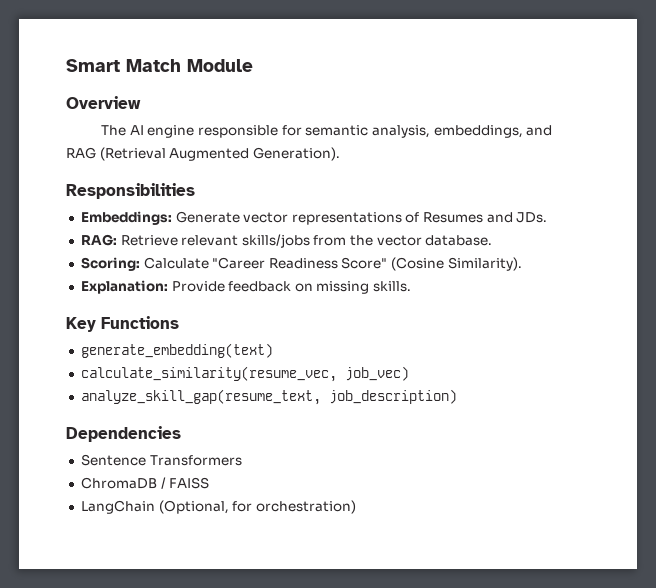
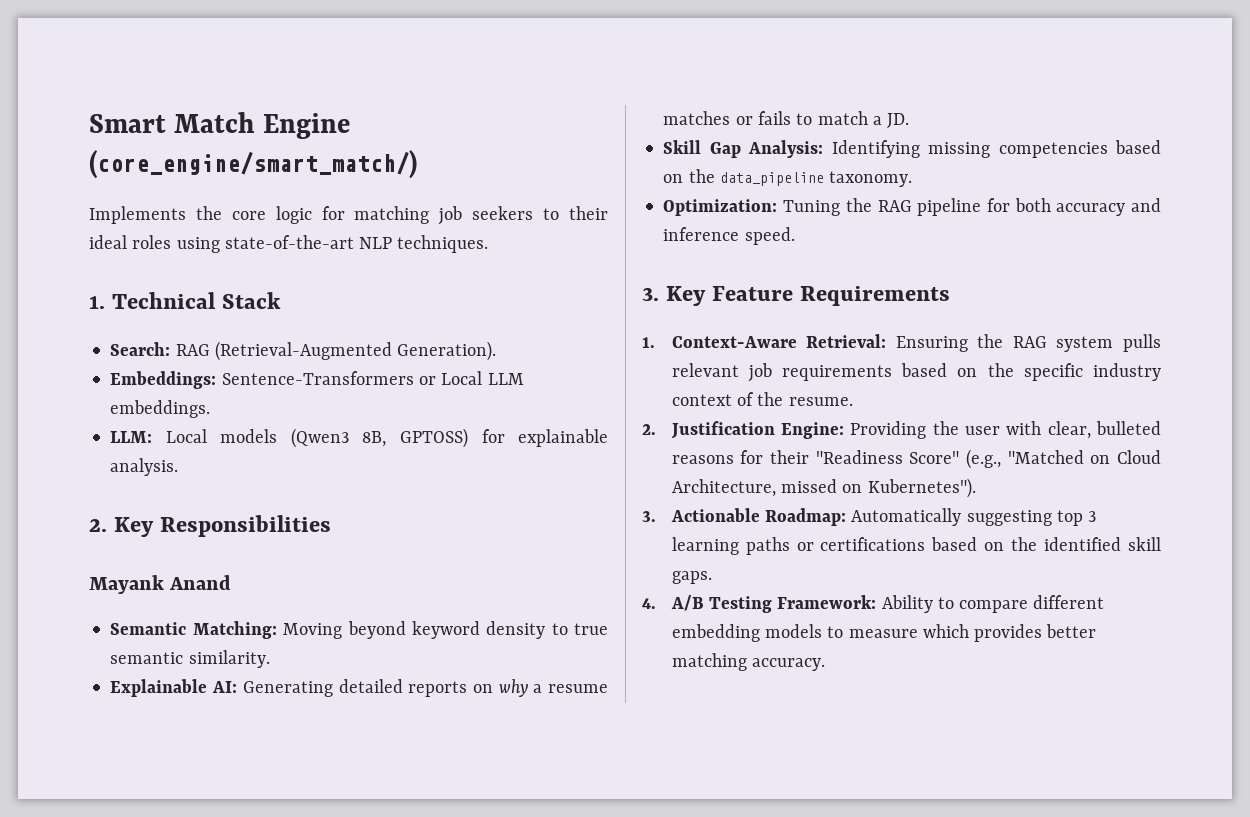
[187,59,253,72] [66,96,141,109] [101,125,553,138] [66,147,340,161] [66,183,195,199] [80,211,548,225] [80,234,493,248] [80,257,522,271] [80,280,412,294] [66,316,179,332] [80,343,273,358] [80,366,409,382] [80,389,457,405] [66,426,181,442] [80,454,242,466] [80,477,210,489] [80,500,356,514] Module // Overview // The AI engine responsible for semantic analysis, embeddings, and RAG (Retrieval Augmented Generation). // Responsibilities // Embeddings: Generate vector representations of Resumes and JDs. // RAG: Retrieve relevant skills/jobs from the vector database. // Scoring: Calculate "Career Readiness Score" (Cosine Similarity). // Explanation: Provide feedback on missing skills. // Key Functions // generate_embedding(text) // calculate_similarity(resume_vec, job_vec) // analyze_skill_gap(resume_text, job_description) // Dependencies // Sentence Transformers // ChromaDB / FAISS // LangChain (Optional, for orchestration) -> [263,113,351,139] [89,150,417,179] [89,206,609,225] [89,235,489,253] [89,292,282,309] [110,341,497,361] [110,371,524,389] [110,400,211,418] [110,428,608,448] [110,458,179,476] [89,515,332,537] [89,575,232,594] [110,621,608,639] [110,650,270,668] [110,679,609,697] [663,111,910,128] [663,140,1161,158] [663,169,913,187] [663,198,1161,216] [663,227,795,245] [642,286,951,306] [642,334,1161,352] [671,363,1161,382] [671,392,853,406] [642,421,1161,439] [671,449,1161,469] [671,478,976,498] [642,508,1097,526] [671,537,1161,555] [671,571,712,584] [642,595,1105,613] [671,624,1097,642] [671,653,826,671] Engine (core_engine/smart_match/) // Implements the core logic for matching job seekers to their ideal roles using state-of-the-art NLP techniques. // 1. Technical Stack // Search: RAG (Retrieval-Augmented Generation). // Embeddings: Sentence-Transformers or Local LLM embeddings. // LLM: Local models (Qwen3 8B, GPTOSS) for explainable analysis. // 2. Key Responsibilities // Mayank Anand // Semantic Matching: Moving beyond keyword density to true semantic similarity. // Explainable AI: Generating detailed reports on why a resume matches or fails to match a JD. // Skill Gap Analysis: Identifying missing competencies based on the data_pipeline taxonomy. // Optimization: Tuning the RAG pipeline for both accuracy and inference speed. // 3. Key Feature Requirements // 1. Context-Aware Retrieval: Ensuring the RAG system pulls relevant job requirements based on the specific industry context of the resume. // 2. Justification Engine: Providing the user with clear, bulleted reasons for their "Readiness Score" (e.g., "Matched on Cloud Architecture, missed on Kubernetes"). // 3. Actionable Roadmap: Automatically suggesting top 3 learning paths or certifications based on the identified skill gaps. // 4. A/B Testing Framework: Ability to compare different embedding models to measure which provides better matching accuracy.

